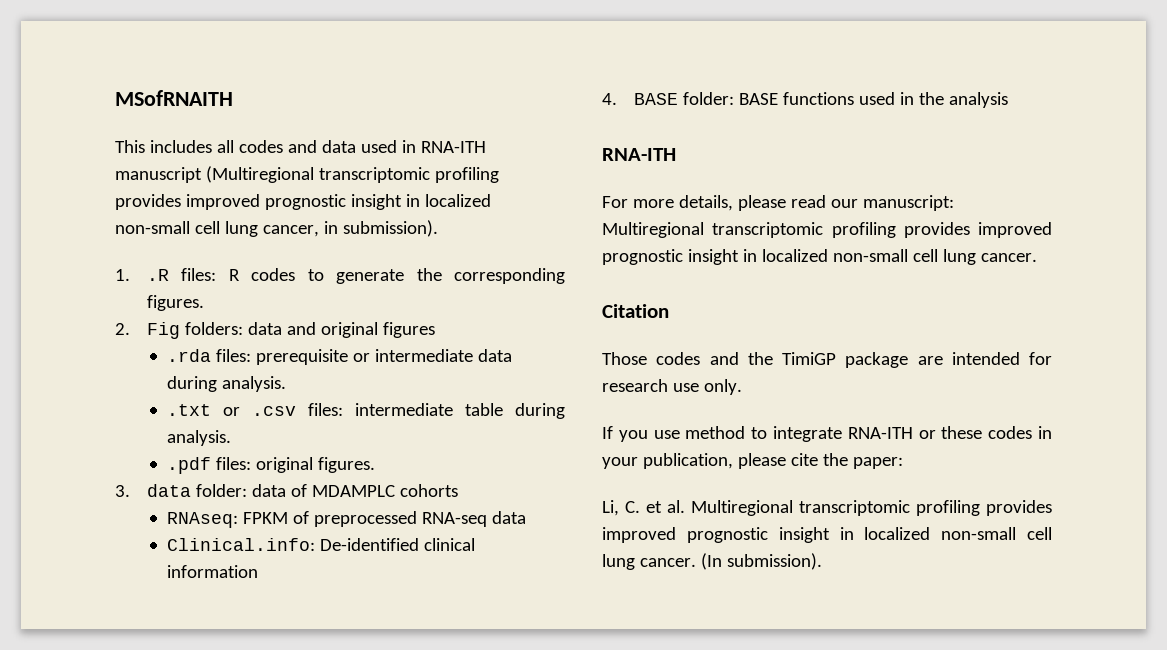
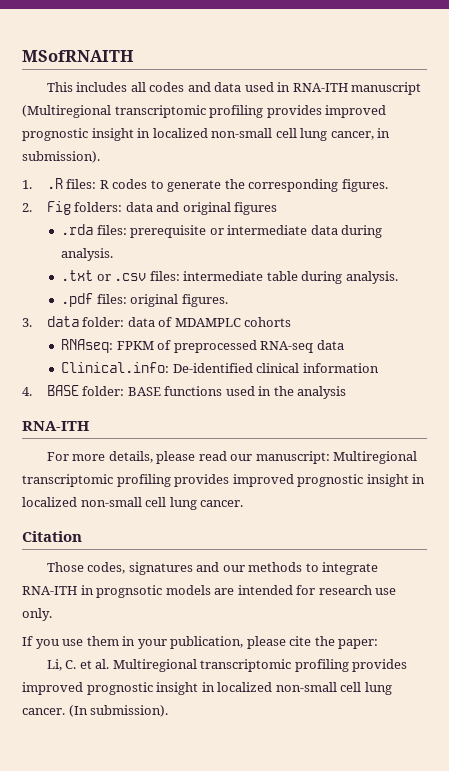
[656,352,909,368] codes and the TimiGP package -> [87,562,379,575] [22,585,211,598] codes, signatures and our methods to integrate RNA-ITH in prognsotic models
[685,426,1033,442] method to integrate RNA-ITH or these codes -> [86,636,119,646] them

